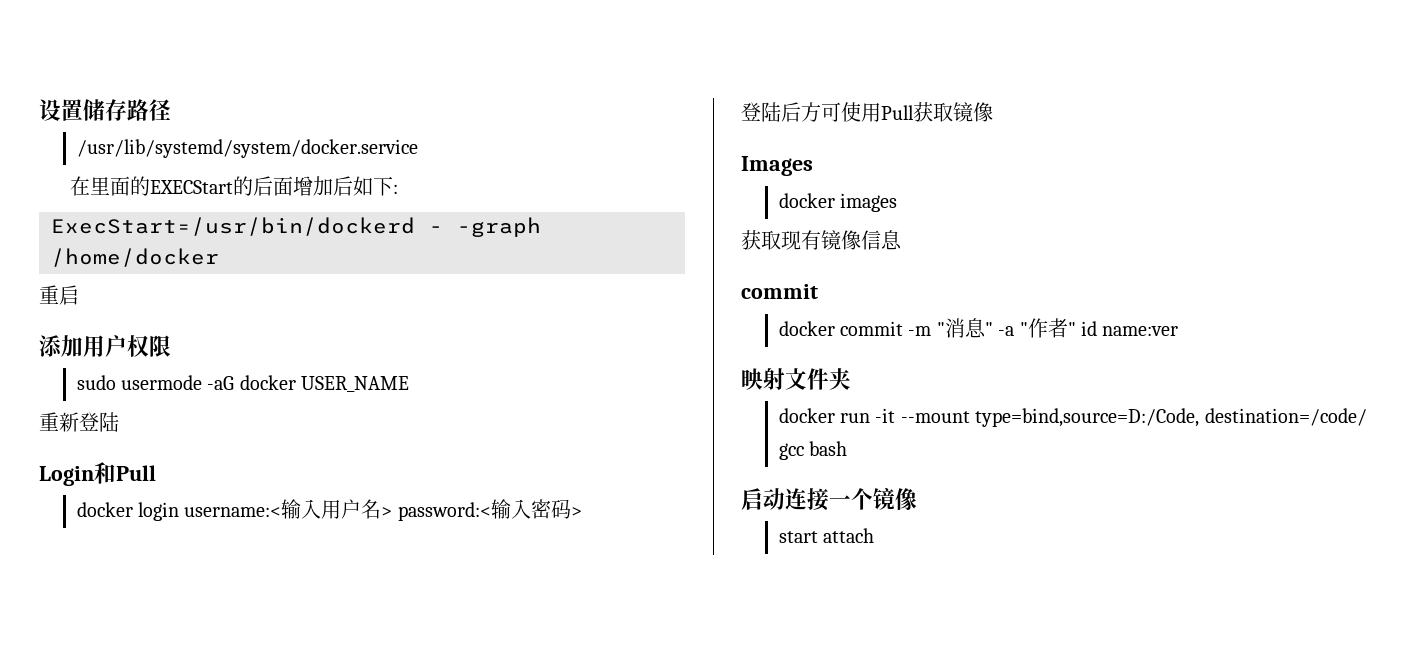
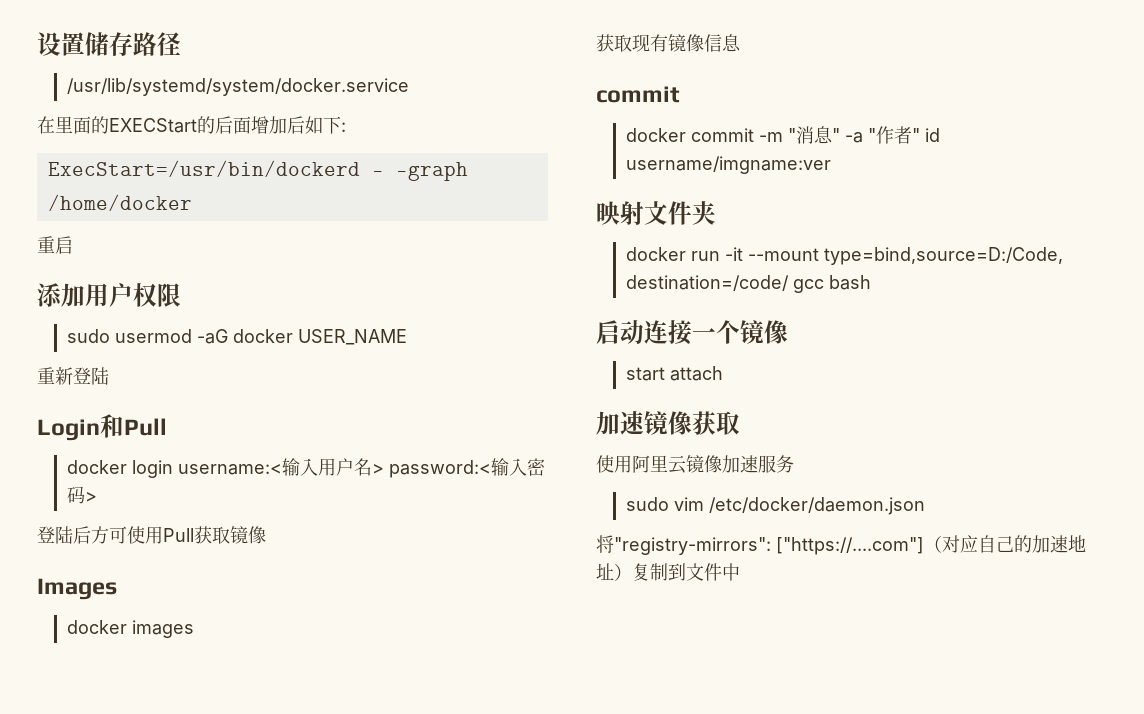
[120,375,202,390] usermode -> [114,329,192,343] usermod
[1102,326,1179,336] name:ver -> [625,156,831,174] username/imgname:ver
(874, 535) none -> [596,411,740,435] [596,455,794,474] [625,497,925,515] [596,535,1086,555] [596,563,740,581] // 加速镜像获取 // 使用阿里云镜像加速服务 // sudo vim /etc/docker/daemon.json // 将"registry-mirrors": ["https://....com"]（对应自己的加速地址）复制到文件中

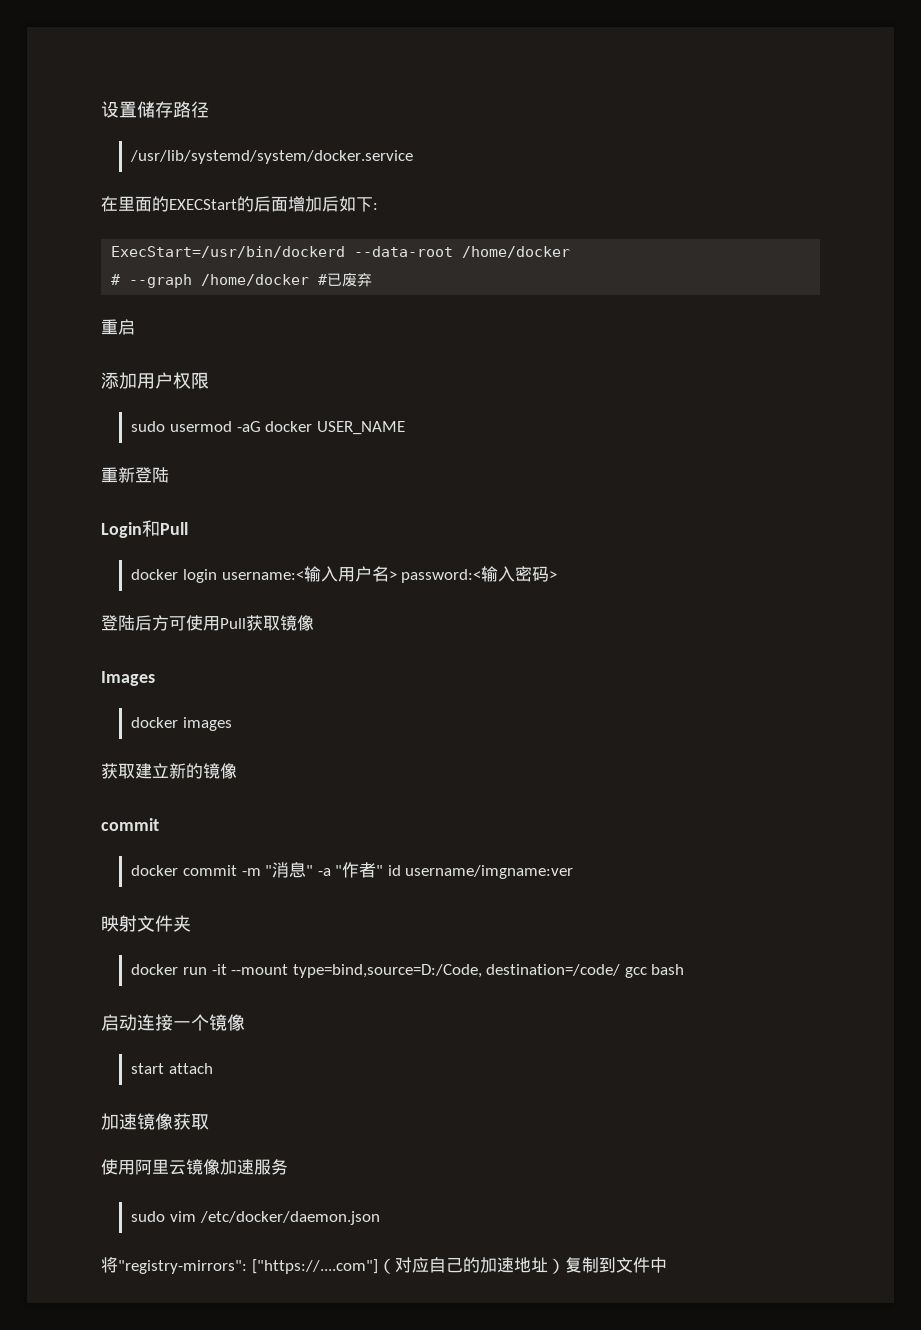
[371,162,468,181] [47,194,192,211] - -graph /home/docker -> [354,246,571,258] [111,272,373,288] --data-root /home/docker // # --graph /home/docker #已废弃
[632,34,741,52] 现有镜像信息 -> [135,763,237,779] 建立新的镜像

